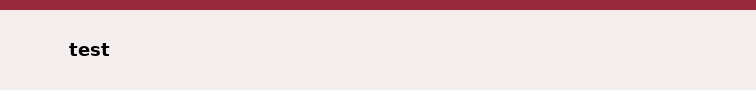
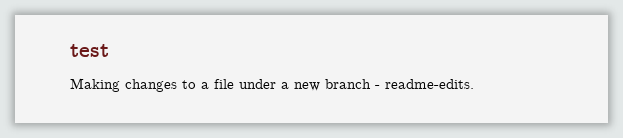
(110, 49) none -> [70,78,474,92] // Making changes to a file under a new branch - readme-edits.

